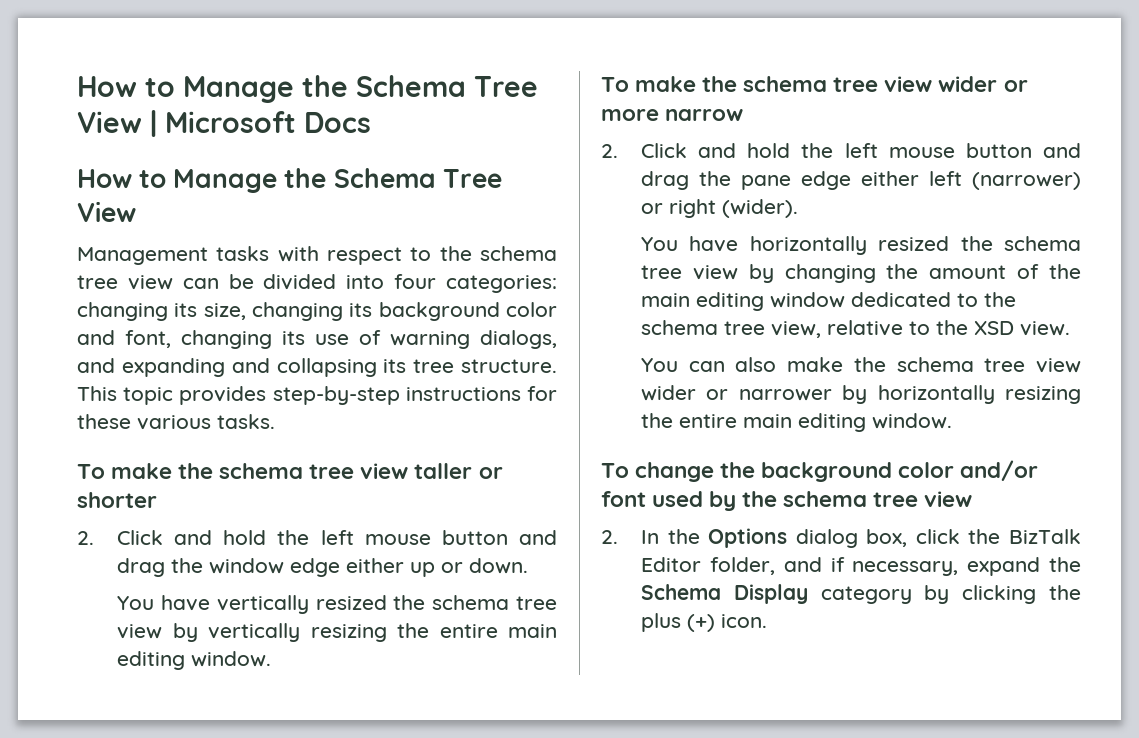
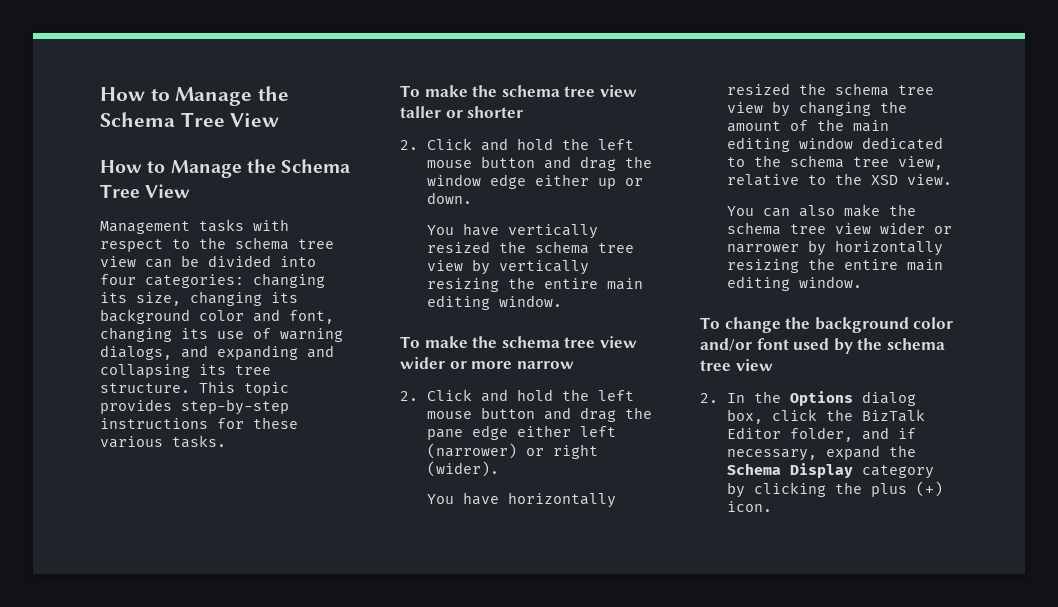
[77,75,538,103] [77,110,371,137] How to Manage the Schema Tree View | Microsoft Docs -> [100,86,290,106] [100,112,280,127] How to Manage the Schema Tree View

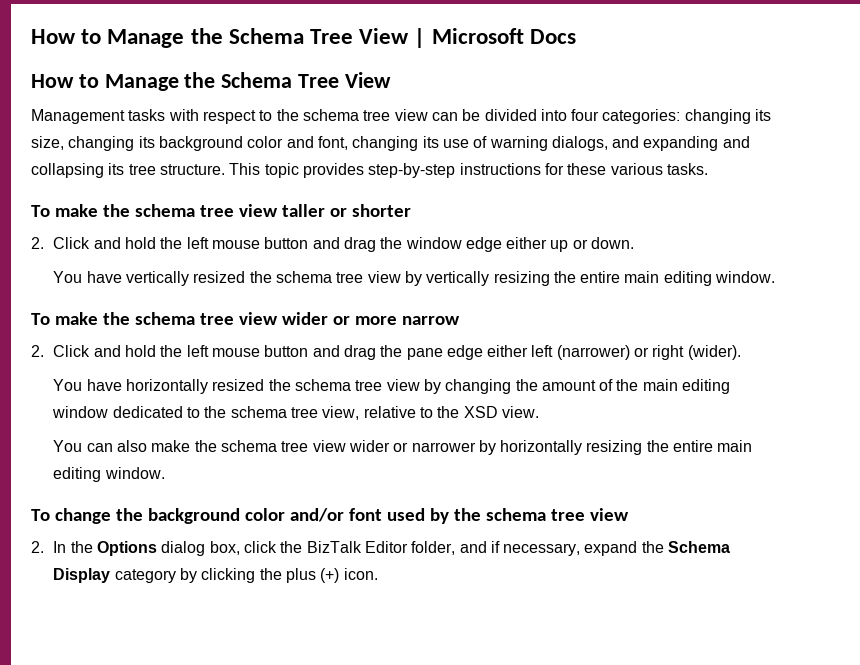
[100,86,290,106] [100,112,280,127] How to Manage the Schema Tree View -> [31,28,576,48] How to Manage the Schema Tree View | Microsoft Docs

